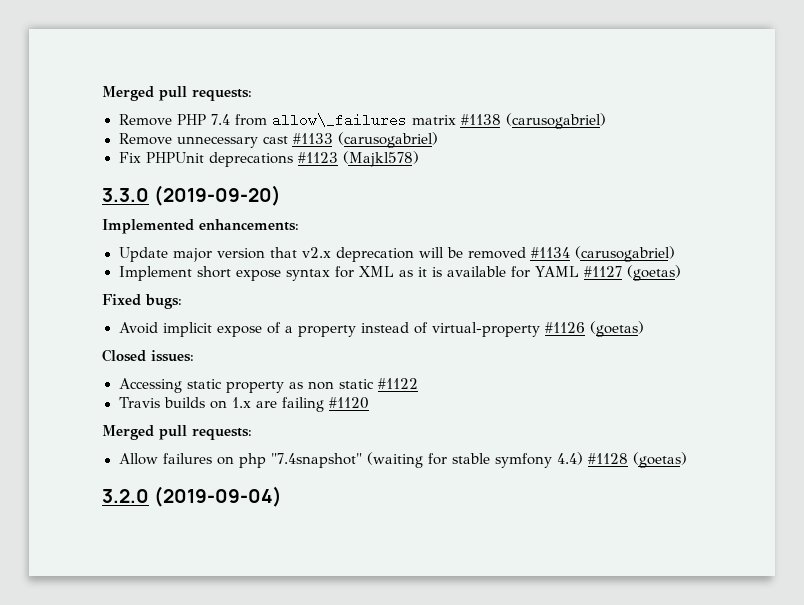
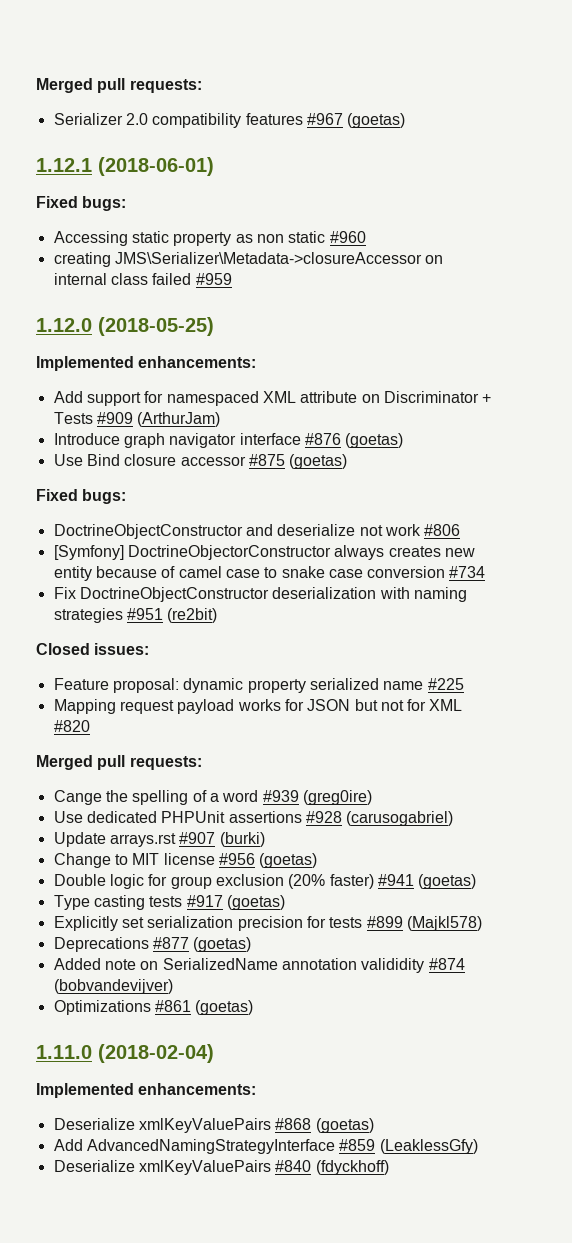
[102,86,252,101] [118,113,606,129] [118,132,438,148] [118,151,419,167] [102,185,282,206] [102,219,299,234] [118,246,675,262] [118,265,682,281] [102,294,182,309] [118,321,645,337] [102,349,194,362] Merged pull requests: // Remove PHP 7.4 from allow\_failures matrix #1138 (carusogabriel) // Remove unnecessary cast #1133 (carusogabriel) // Fix PHPUnit deprecations #1123 (Majkl578) // 3.3.0 (2019-09-20) // Implemented enhancements: // Update major version that v2.x deprecation will be removed #1134 (carusogabriel) // Implement short expose syntax for XML as it is available for YAML #1127 (goetas) // Fixed bugs: // Avoid implicit expose of a property instead of virtual-property #1126 (goetas) // Closed issues: -> [36,78,202,93] [53,113,406,128] [36,157,214,176] [36,196,127,211] Merged pull requests: // Serializer 2.0 compatibility features #967 (goetas) // 1.12.1 (2018-06-01) // Fixed bugs:
[377,378,418,389] [118,397,370,412] [102,425,252,440] [118,452,687,468] [102,486,283,507] #1122 // Travis builds on 1.x are failing #1120 // Merged pull requests: // Allow failures on php "7.4snapshot" (waiting for stable symfony 4.4) #1128 (goetas) // 3.2.0 (2019-09-04) -> [329,231,366,243] [53,252,444,267] [53,273,232,285] [36,317,214,336] [36,356,257,371] [53,391,492,406] [53,412,221,427] [53,433,404,448] [53,454,348,469] [36,489,127,504] [53,524,461,539] [53,545,475,560] [53,566,486,581] [53,587,467,602] [53,608,218,623] [36,643,150,655] [53,678,464,693] [53,699,463,714] [53,720,90,732] [36,755,202,770] [53,790,372,805] [53,811,454,826] [53,832,265,847] [53,853,318,868] [53,874,477,889] [53,895,285,910] [53,916,482,931] [53,937,252,952] [53,958,465,973] [53,979,173,994] [53,1000,254,1015] [36,1044,214,1063] [36,1083,257,1098] [53,1118,374,1133] [53,1139,478,1154] [53,1160,389,1175] #960 // creating JMS\Serializer\Metadata->closureAccessor on internal class failed #959 // 1.12.0 (2018-05-25) // Implemented enhancements: // Add support for namespaced XML attribute on Discriminator + Tests #909 (ArthurJam) // Introduce graph navigator interface #876 (goetas) // Use Bind closure accessor #875 (goetas) // Fixed bugs: // DoctrineObjectConstructor and deserialize not work #806 // [Symfony] DoctrineObjectorConstructor always creates new entity because of camel case to snake case conversion #734 // Fix DoctrineObjectConstructor deserialization with naming strategies #951 (re2bit) // Closed issues: // Feature proposal: dynamic property serialized name #225 // Mapping request payload works for JSON but not for XML #820 // Merged pull requests: // Cange the spelling of a word #939 (greg0ire) // Use dedicated PHPUnit assertions #928 (carusogabriel) // Update arrays.rst #907 (burki) // Change to MIT license #956 (goetas) // Double logic for group exclusion (20% faster) #941 (goetas) // Type casting tests #917 (goetas) // Explicitly set serialization precision for tests #899 (Majkl578) // Deprecations #877 (goetas) // Added note on SerializedName annotation valididity #874 (bobvandevijver) // Optimizations #861 (goetas) // 1.11.0 (2018-02-04) // Implemented enhancements: // Deserialize xmlKeyValuePairs #868 (goetas) // Add AdvancedNamingStrategyInterface #859 (LeaklessGfy) // Deserialize xmlKeyValuePairs #840 (fdyckhoff)

